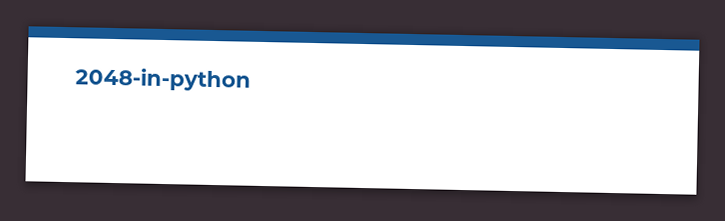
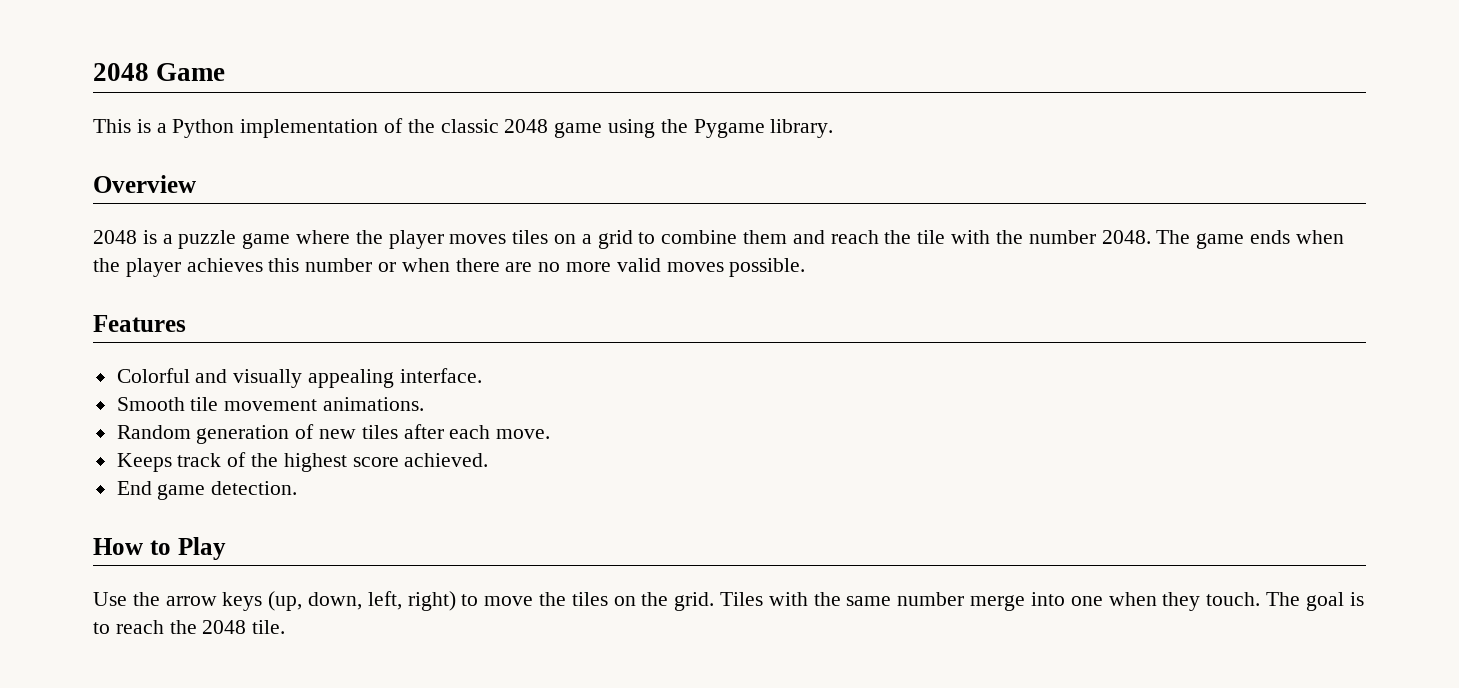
[75,67,251,92] 2048-in-python -> [93,63,226,81] [93,118,834,138] [93,175,196,193] [93,230,1344,249] [93,258,806,277] [93,315,186,332] [116,368,482,388] [116,397,425,411] [116,424,551,444] [116,452,489,472] [116,481,298,500] [93,537,226,560] [93,591,1364,611] [93,620,286,634] 2048 Game // This is a Python implementation of the classic 2048 game using the Pygame library. // Overview // 2048 is a puzzle game where the player moves tiles on a grid to combine them and reach the tile with the number 2048. The game ends when the player achieves this number or when there are no more valid moves possible. // Features // Colorful and visually appealing interface. // Smooth tile movement animations. // Random generation of new tiles after each move. // Keeps track of the highest score achieved. // End game detection. // How to Play // Use the arrow keys (up, down, left, right) to move the tiles on the grid. Tiles with the same number merge into one when they touch. The goal is to reach the 2048 tile.

